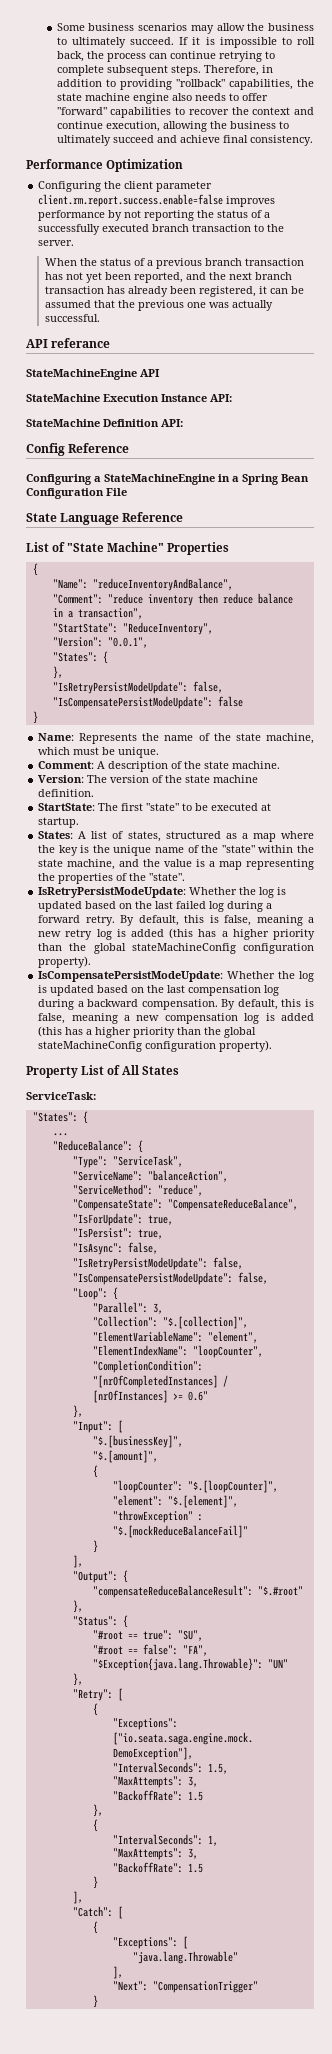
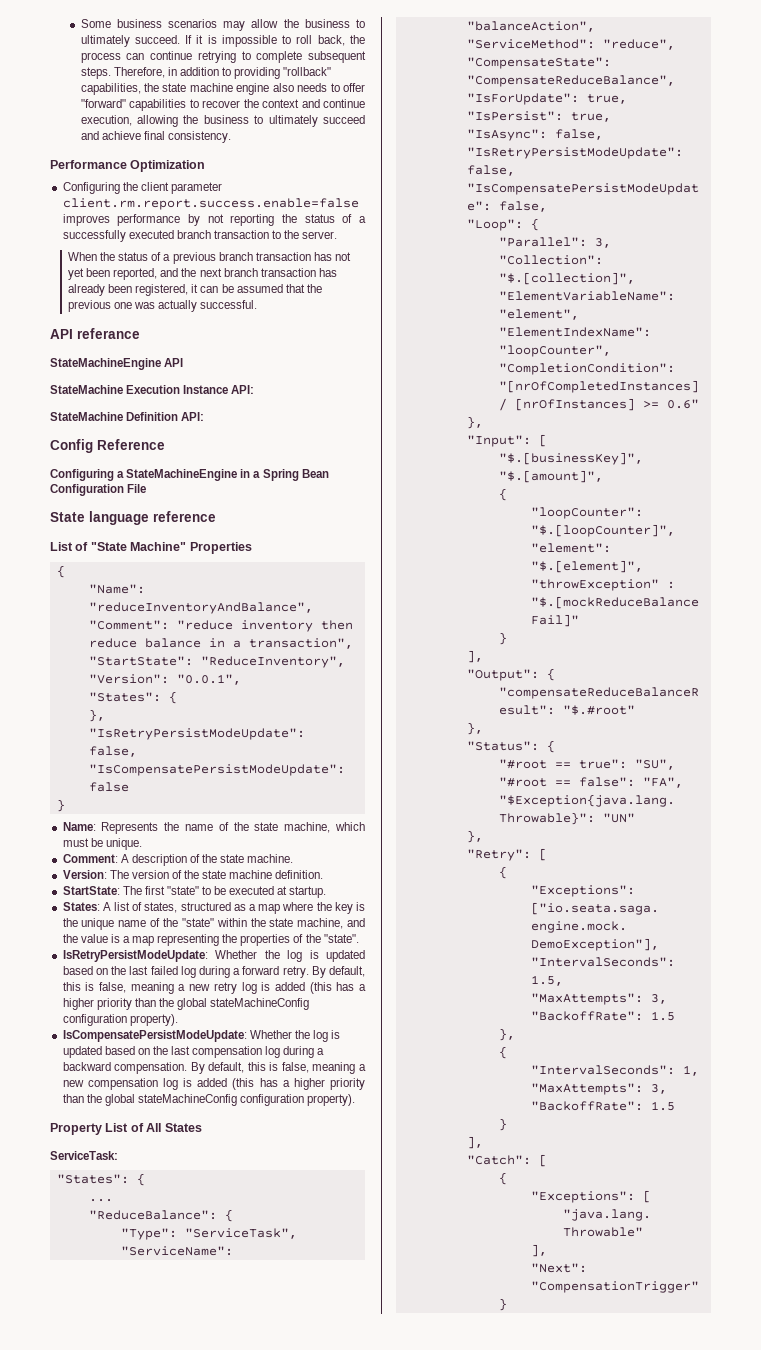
[60,512,184,525] Language Reference -> [89,511,216,525] language reference

